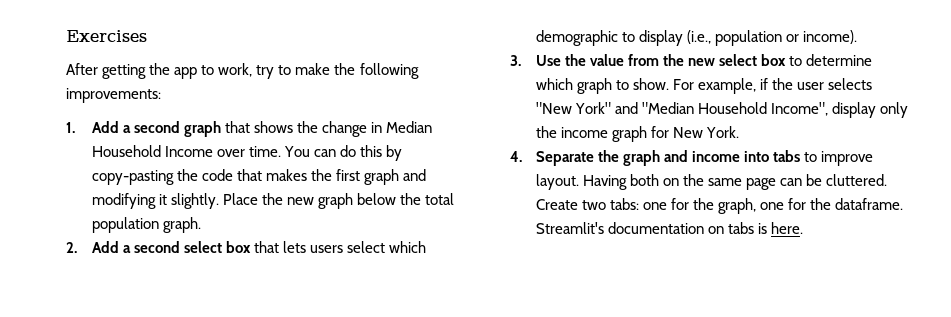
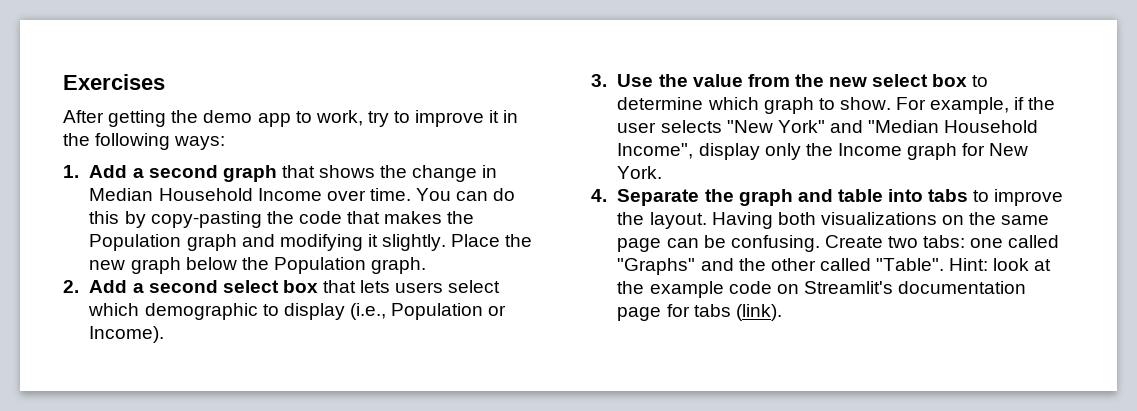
(171, 69) none -> [203,110,253,123] demo
[295,63,331,75] make -> [415,110,519,127] improve it in
[66,88,161,103] improvements: -> [174,136,226,150] ways:
[335,169,360,181] first -> [89,234,182,251] Population
[424,193,454,205] [91,217,159,233] total population -> [273,257,366,274] Population
[714,30,857,46] population or income). -> [391,303,507,320] [89,326,165,343] Population or Income).
[560,127,608,138] income -> [837,143,902,156] Income
[691,151,740,162] income -> [837,189,883,202] table
(873, 158) none -> [617,212,645,225] the
(659, 180) none -> [820,212,937,225] visualizations
[825,174,887,186] cluttered. -> [730,235,820,252] confusing.
[670,198,904,214] [535,222,803,234] for the graph, one for the dataframe. Streamlit's documentation on tabs is here. -> [1008,235,1060,248] [617,258,1052,275] [617,281,1027,298] [617,304,782,321] called "Graphs" and the other called "Table". Hint: look at the example code on Streamlit's documentation page for tabs (link).

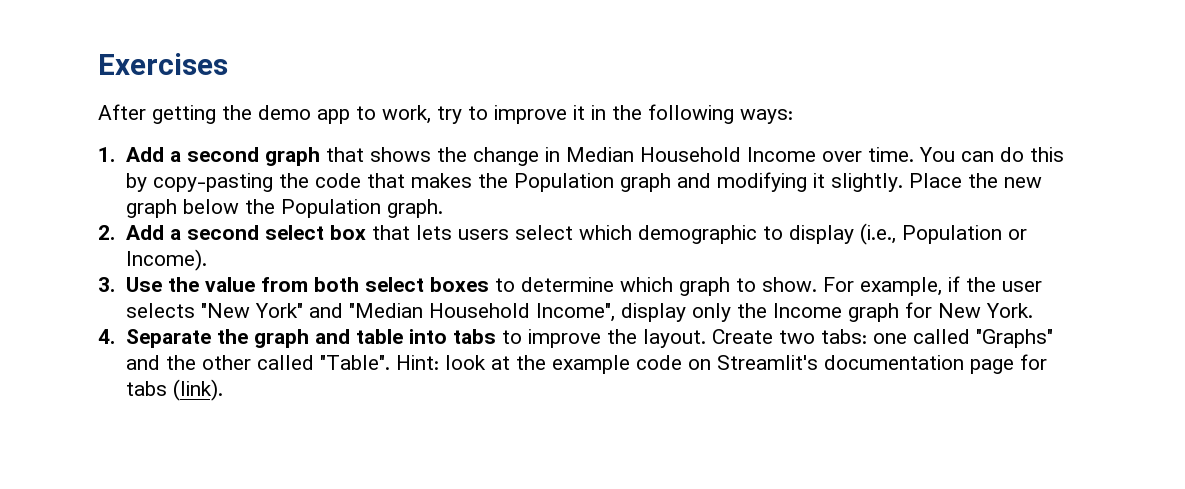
[794,74,968,87] the new select box -> [313,277,489,292] both select boxes
[711,212,1050,229] [617,235,820,252] Having both visualizations on the same page can be confusing. -> (706, 338) none

